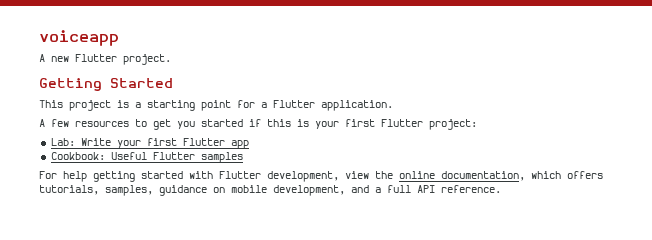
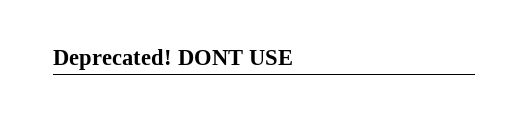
[39,30,119,46] [39,54,171,65] [39,78,173,91] [39,100,393,111] [39,119,477,130] [50,138,249,149] [50,152,243,163] [39,171,603,182] [39,185,501,196] voiceapp // A new Flutter project. // Getting Started // This project is a starting point for a Flutter application. // A few resources to get you started if this is your first Flutter project: // Lab: Write your first Flutter app // Cookbook: Useful Flutter samples // For help getting started with Flutter development, view the online documentation, which offers tutorials, samples, guidance on mobile development, and a full API reference. -> [53,49,294,70] Deprecated! DONT USE

